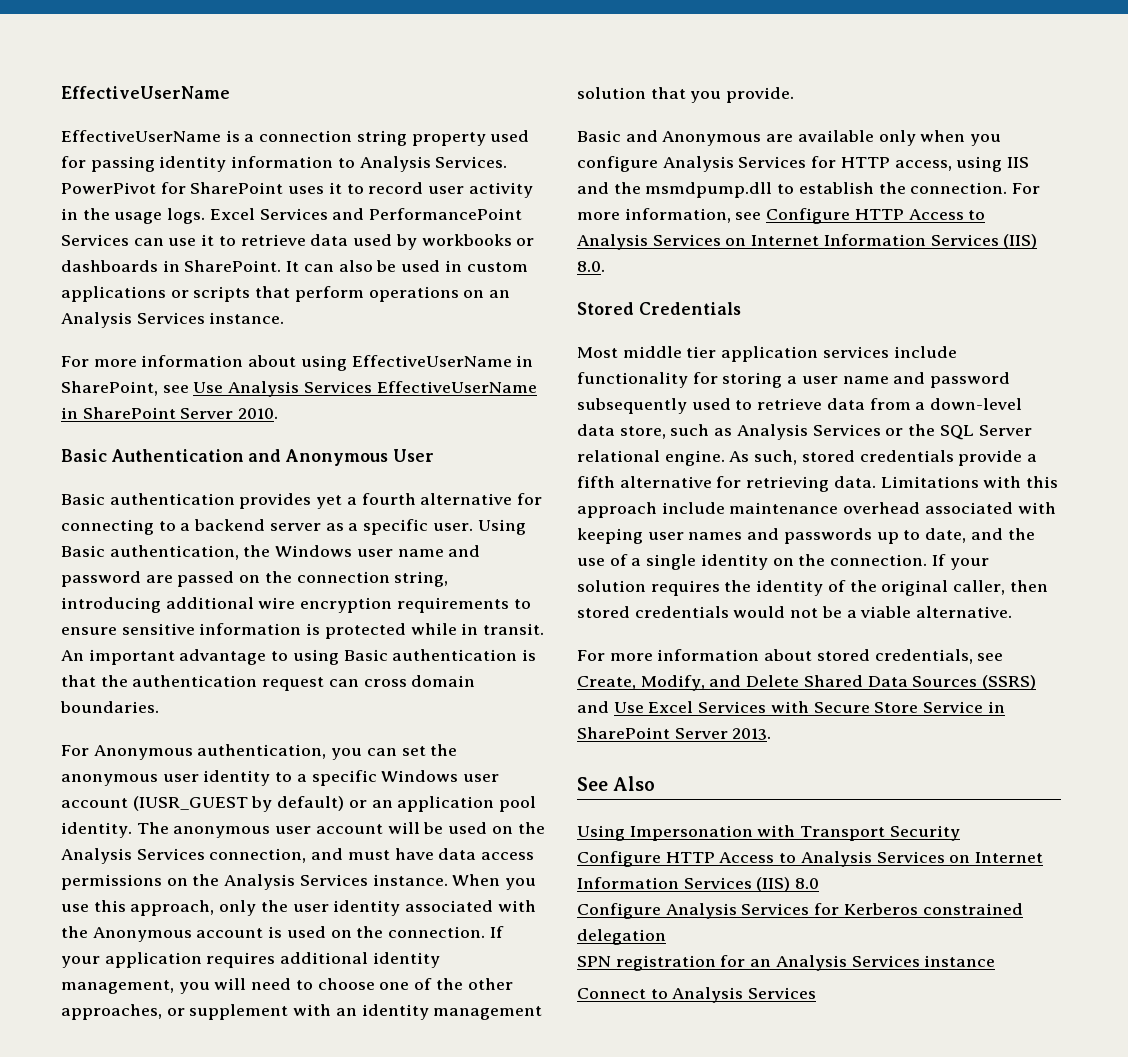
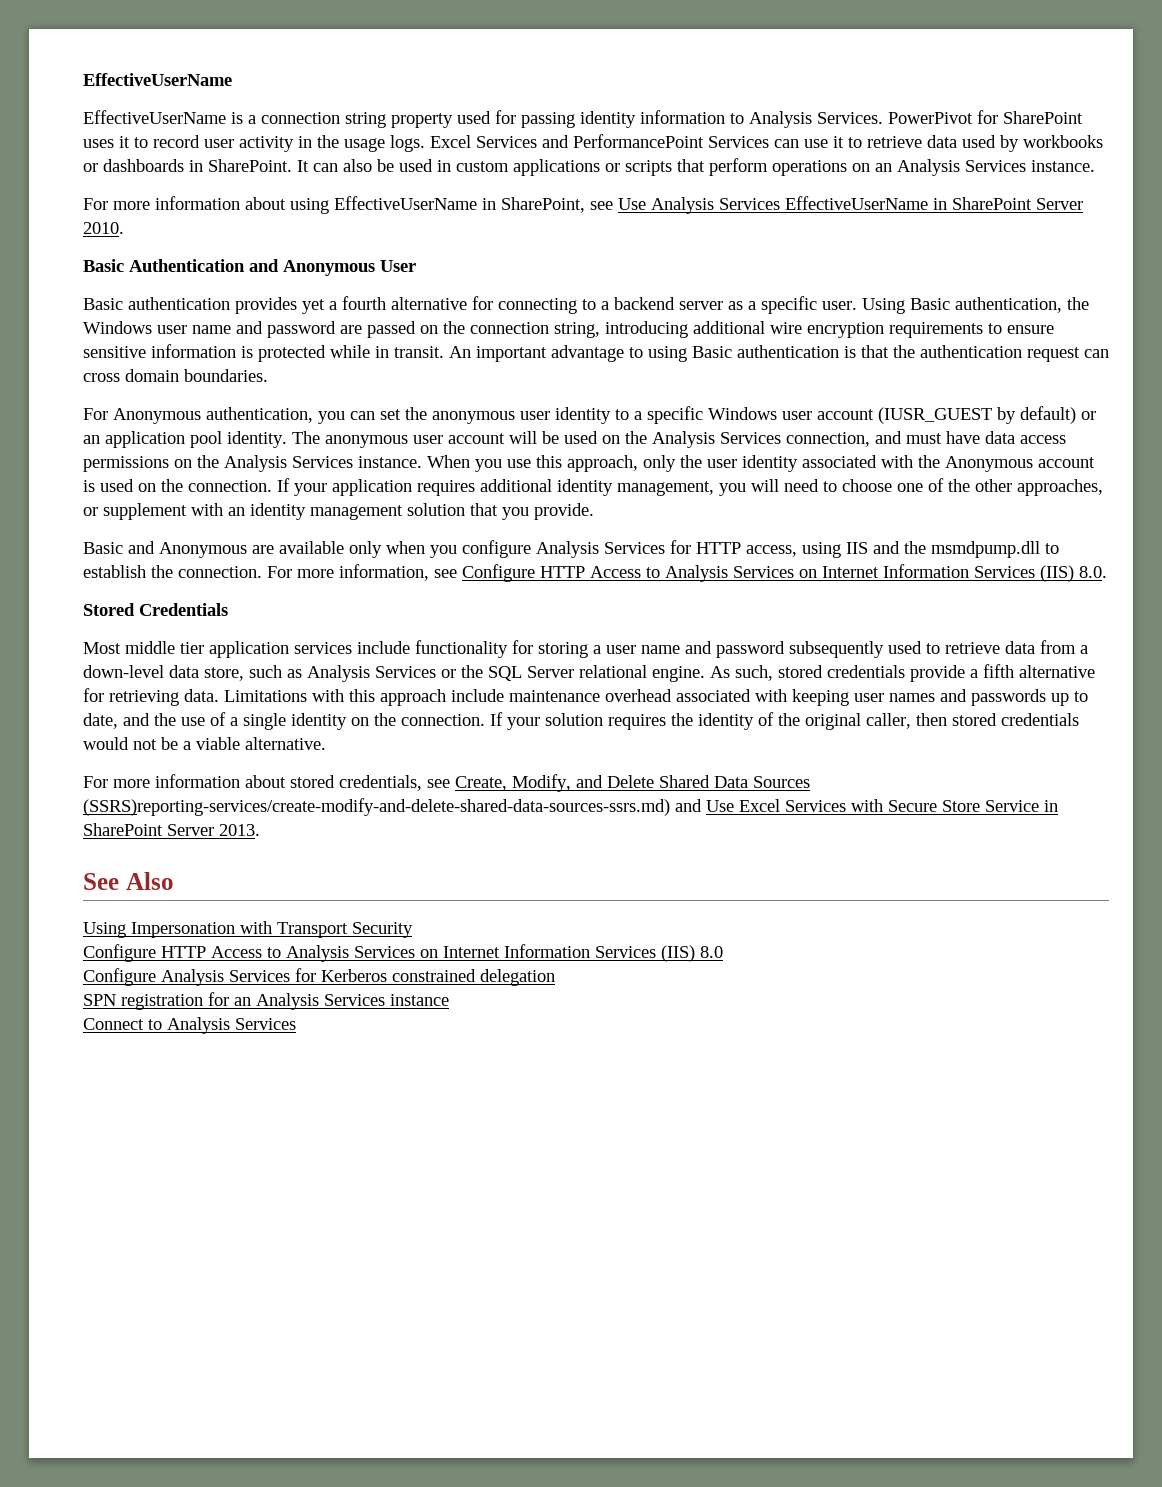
[982,675,1037,690] (SSRS) -> [83,798,670,816] (SSRS)reporting-services/create-modify-and-delete-shared-data-sources-ssrs.md)

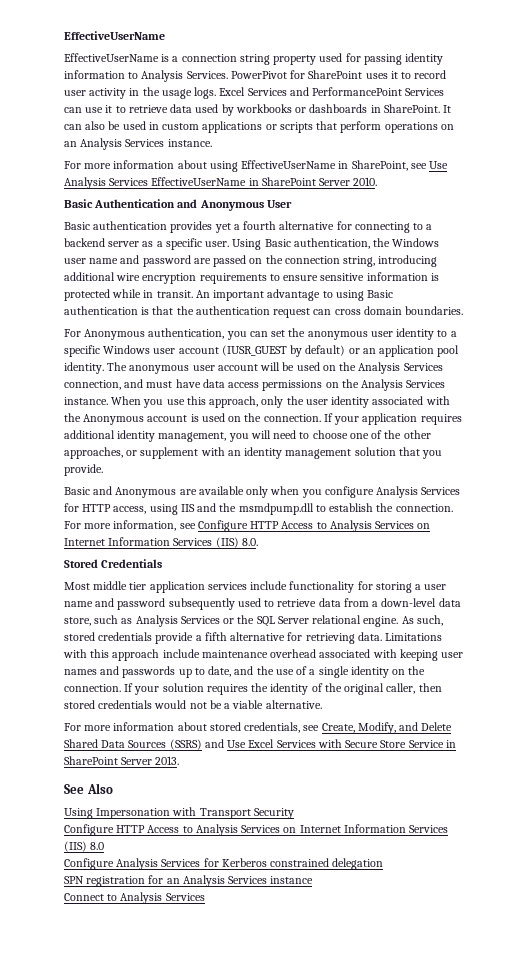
[83,798,670,816] (SSRS)reporting-services/create-modify-and-delete-shared-data-sources-ssrs.md) -> [169,739,202,750] (SSRS)

